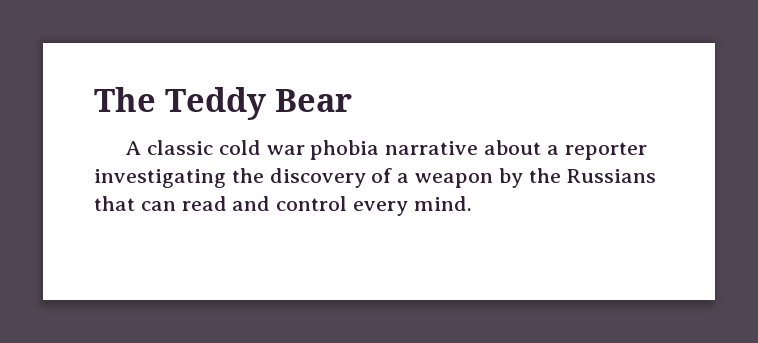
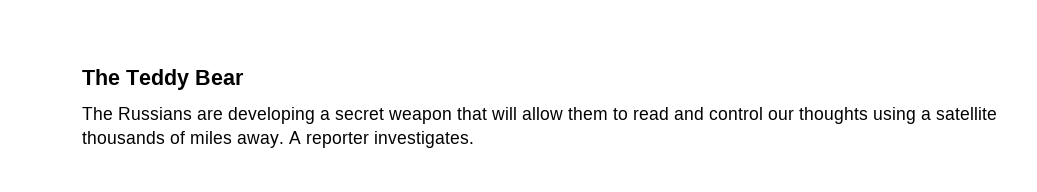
[125,140,647,160] [94,168,657,188] [94,196,472,216] A classic cold war phobia narrative about a reporter investigating the discovery of a weapon by the Russians that can read and control every mind. -> [82,107,997,124] [82,131,474,148] The Russians are developing a secret weapon that will allow them to read and control our thoughts using a satellite thousands of miles away. A reporter investigates.

